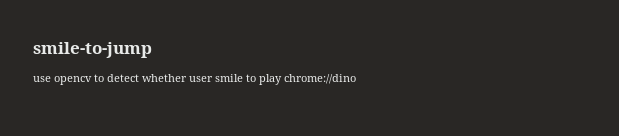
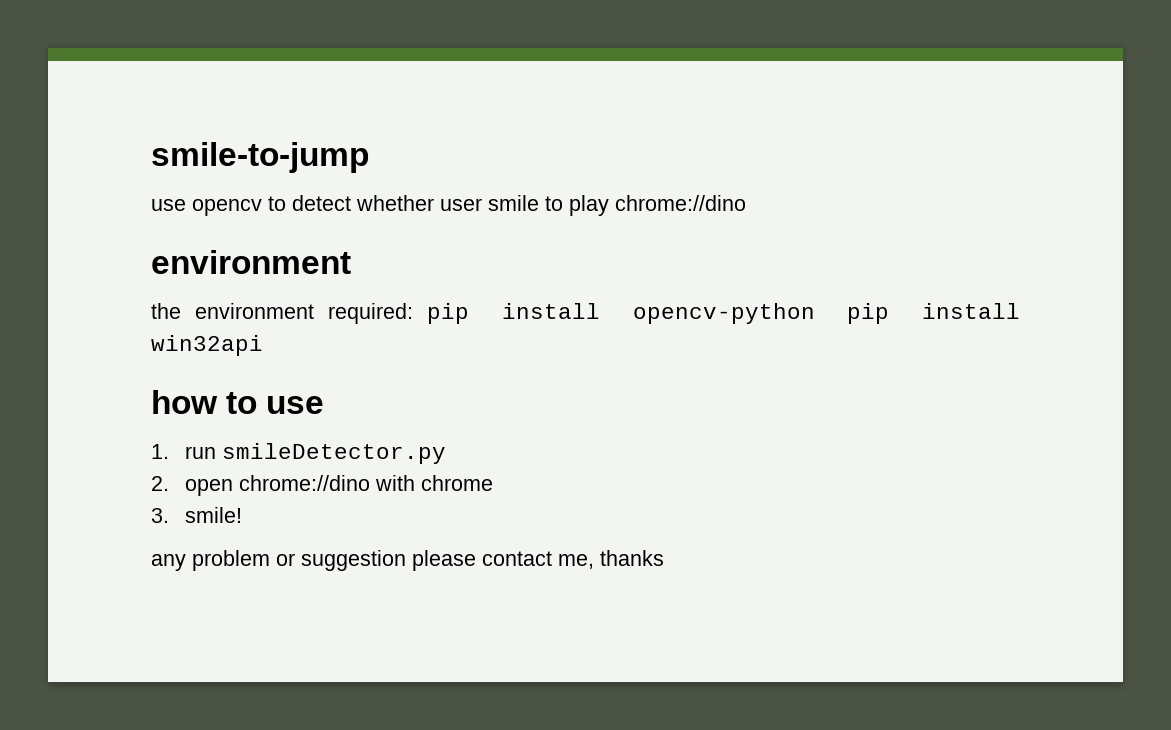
(356, 79) none -> [151,250,351,274] [151,303,1020,324] [151,335,263,356] [151,390,325,414] [151,443,447,464] [151,475,494,496] [151,507,243,523] [151,550,664,571] // environment // the environment required: pip install opencv-python pip install win32api // how to use // 1. run smileDetector.py // 2. open chrome://dino with chrome // 3. smile! // any problem or suggestion please contact me, thanks

